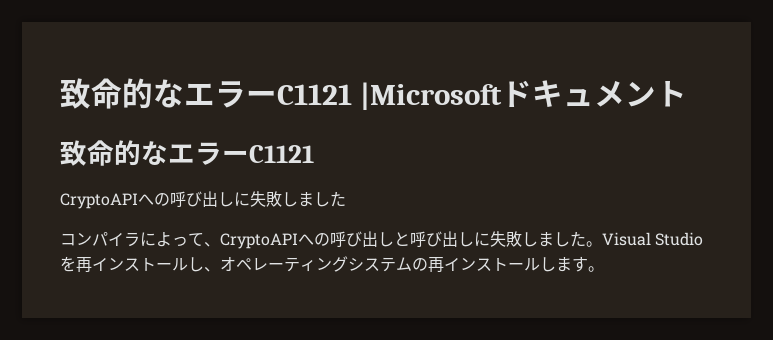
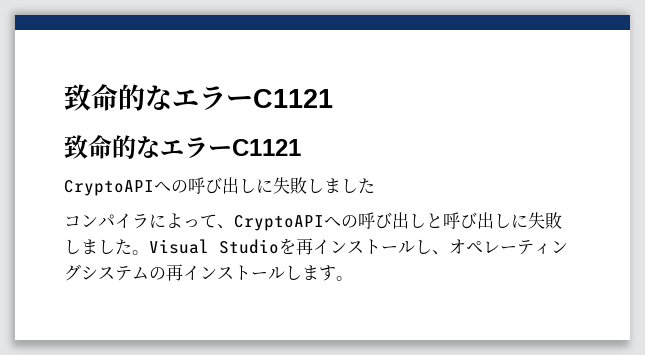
[60,78,688,110] 致命的なエラーC1121 |Microsoftドキュメント -> [64,84,333,111] 致命的なエラーC1121

